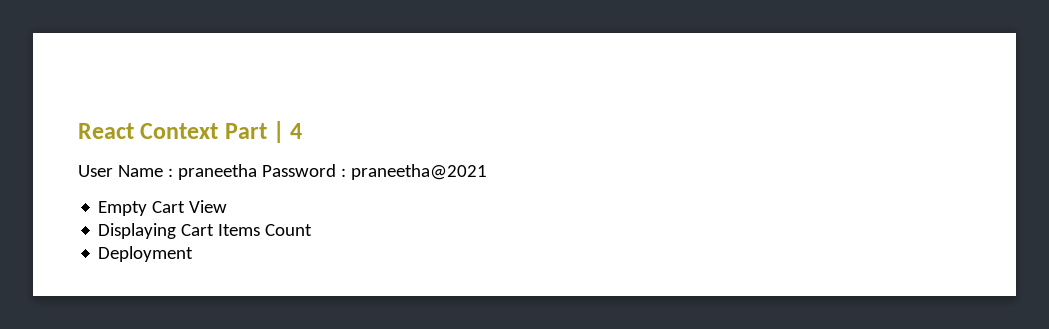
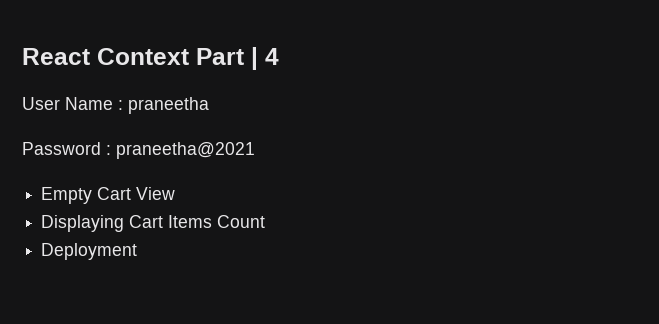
(257, 172) none -> (209, 105) //

